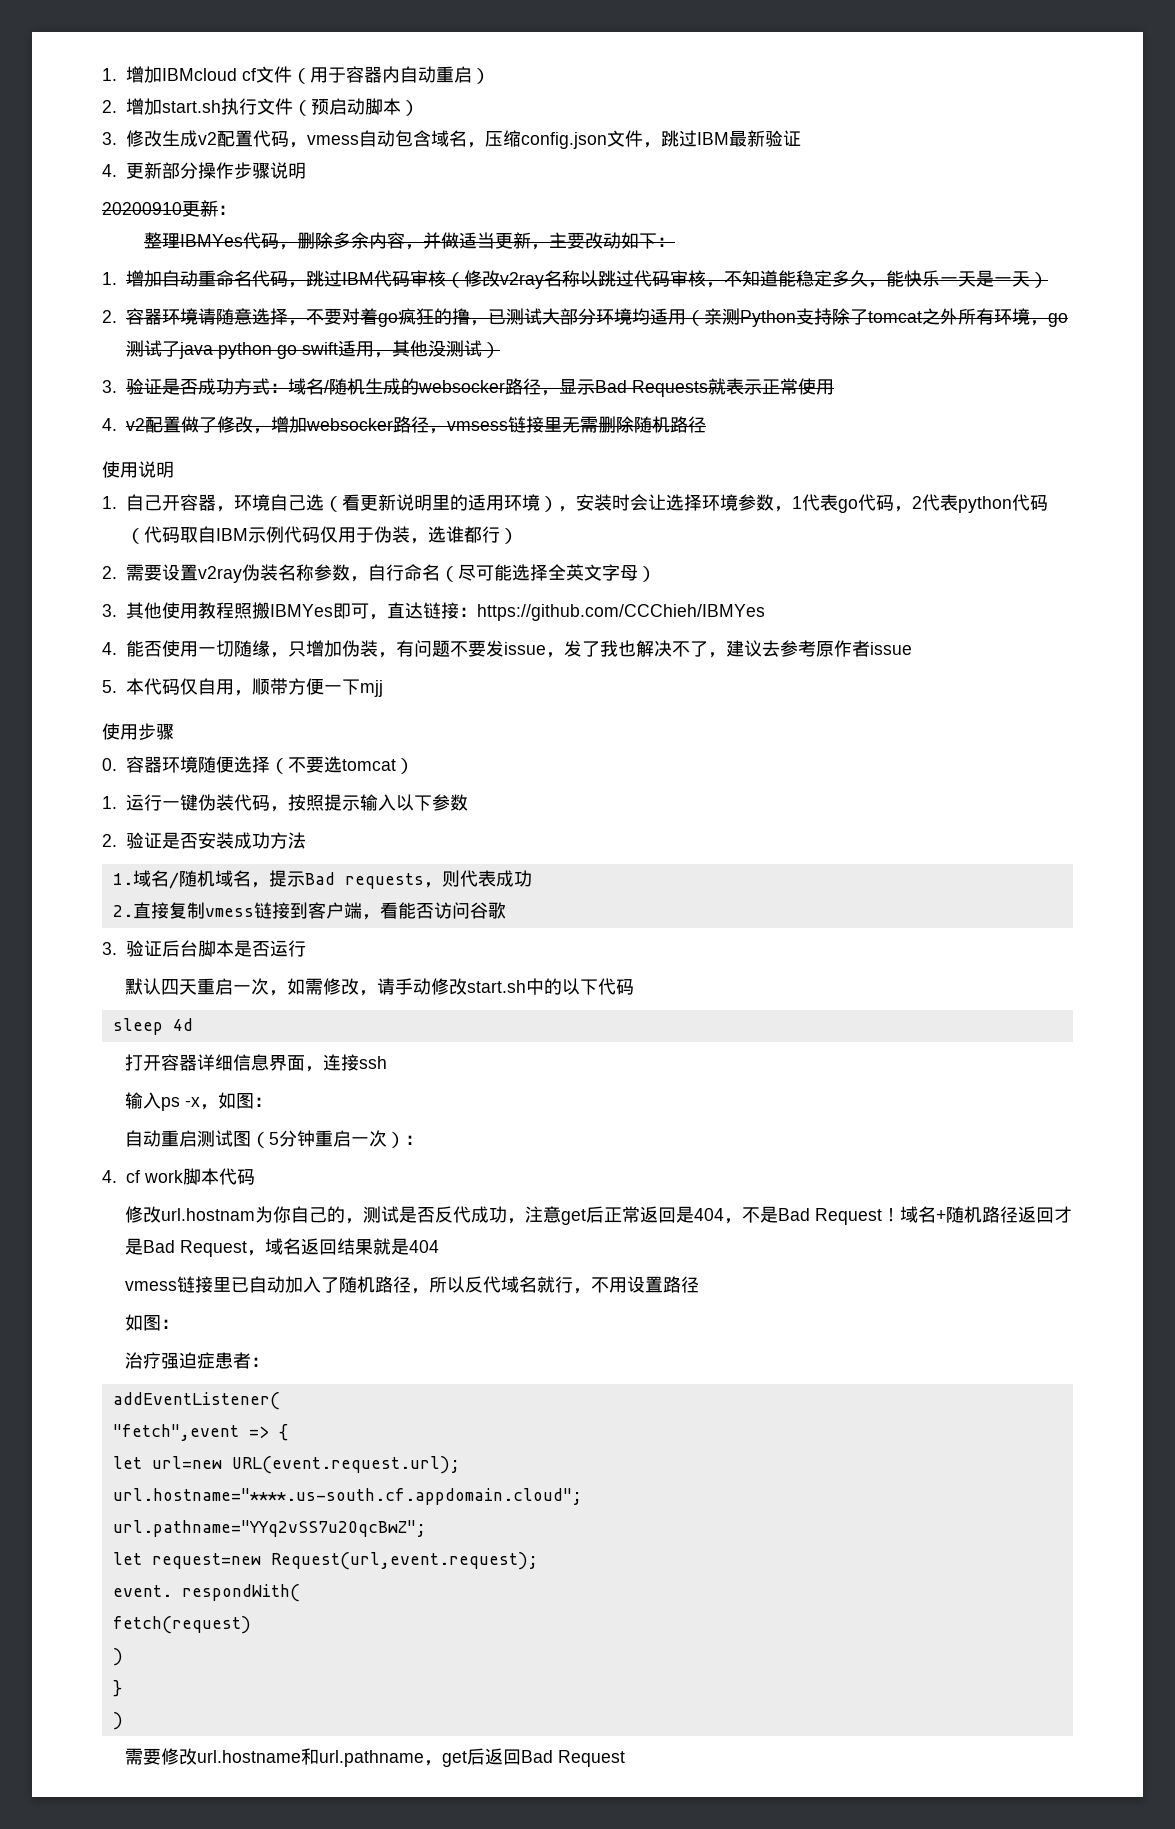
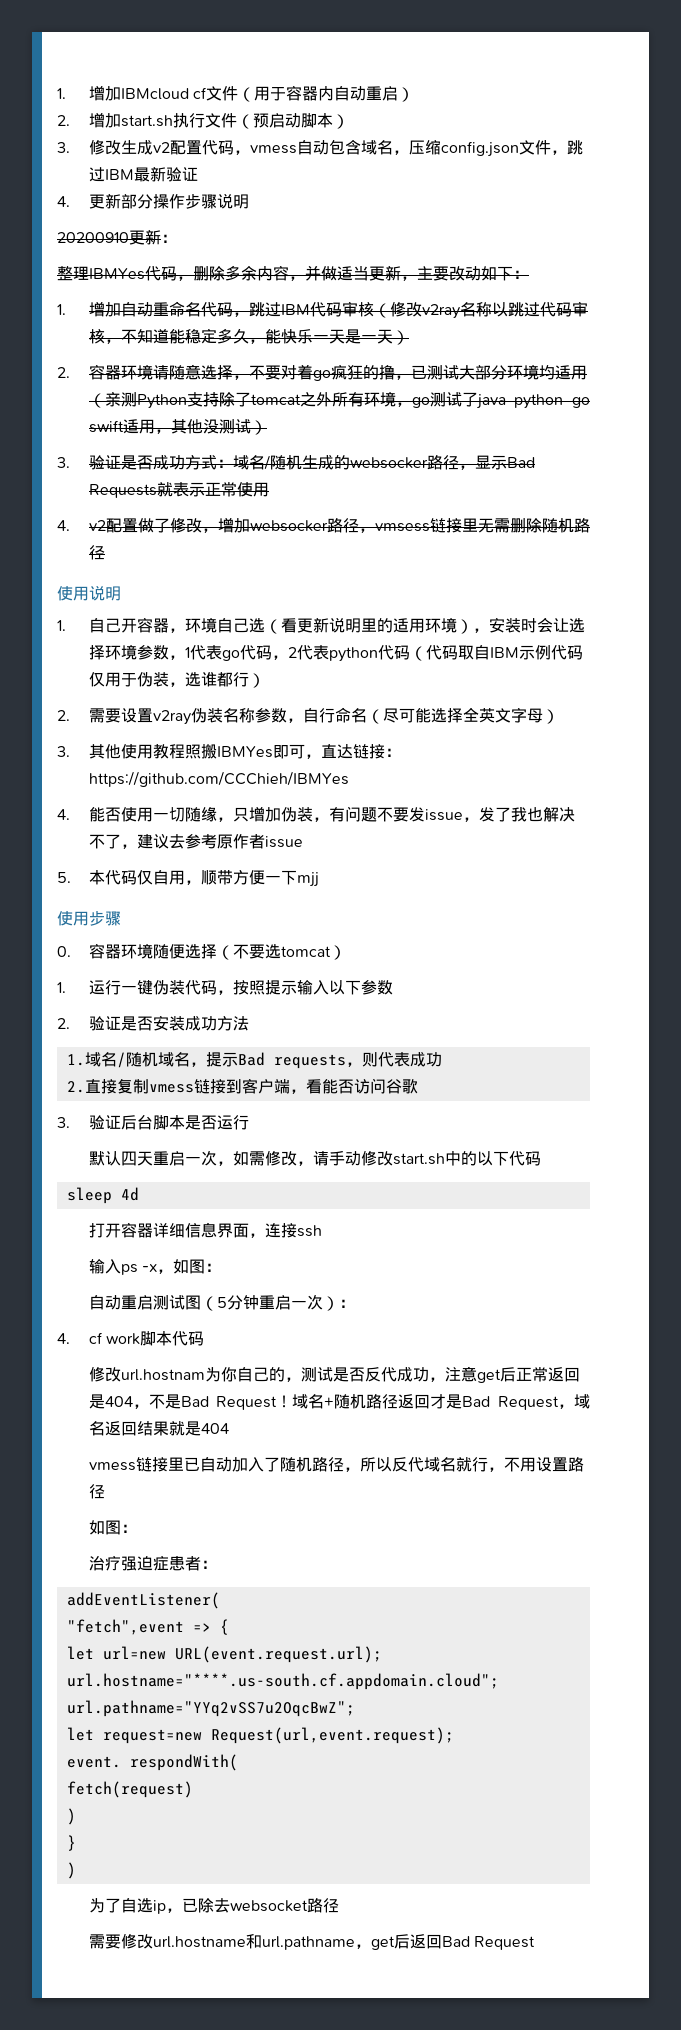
(123, 1721) none -> [88,1898,339,1914] // 为了自选ip，已除去websocket路径

